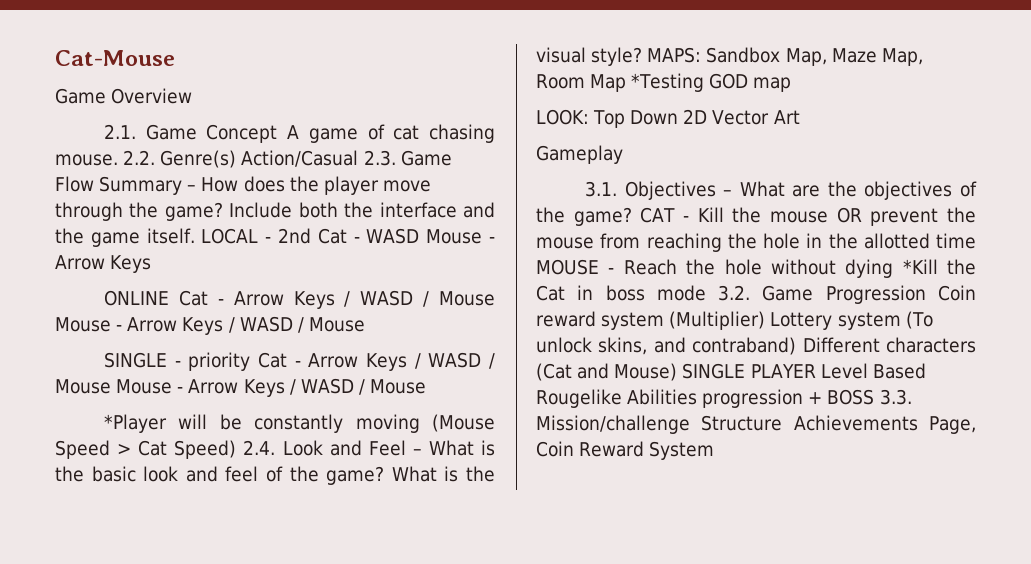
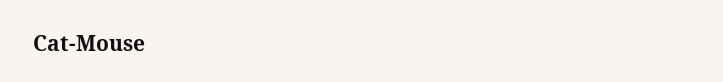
[55,88,193,104] [104,124,495,143] [55,150,452,168] [55,176,431,195] [55,202,495,221] [55,228,495,247] [55,255,152,273] [104,290,495,309] [55,316,365,335] [104,352,496,371] [55,378,427,397] [104,414,496,433] [55,440,495,459] [55,466,496,485] [536,47,923,66] [536,73,792,92] [536,109,800,128] [536,145,623,164] [585,181,977,200] [536,207,976,226] [536,233,976,252] [536,259,976,278] [536,285,976,304] [536,311,933,330] [536,337,976,355] [536,363,926,381] [536,389,912,408] [536,415,977,434] [536,441,715,460] // Game Overview // 2.1. Game Concept A game of cat chasing mouse. 2.2. Genre(s) Action/Casual 2.3. Game Flow Summary – How does the player move through the game? Include both the interface and the game itself. LOCAL - 2nd Cat - WASD Mouse - Arrow Keys // ONLINE Cat - Arrow Keys / WASD / Mouse Mouse - Arrow Keys / WASD / Mouse // SINGLE - priority Cat - Arrow Keys / WASD / Mouse Mouse - Arrow Keys / WASD / Mouse // *Player will be constantly moving (Mouse Speed > Cat Speed) 2.4. Look and Feel – What is the basic look and feel of the game? What is the visual style? MAPS: Sandbox Map, Maze Map, Room Map *Testing GOD map // LOOK: Top Down 2D Vector Art // Gameplay // 3.1. Objectives – What are the objectives of the game? CAT - Kill the mouse OR prevent the mouse from reaching the hole in the allotted time MOUSE - Reach the hole without dying *Kill the Cat in boss mode 3.2. Game Progression Coin reward system (Multiplier) Lottery system (To unlock skins, and contraband) Different characters (Cat and Mouse) SINGLE PLAYER Level Based Rougelike Abilities progression + BOSS 3.3. Mission/challenge Structure Achievements Page, Coin Reward System -> (145, 43) none

